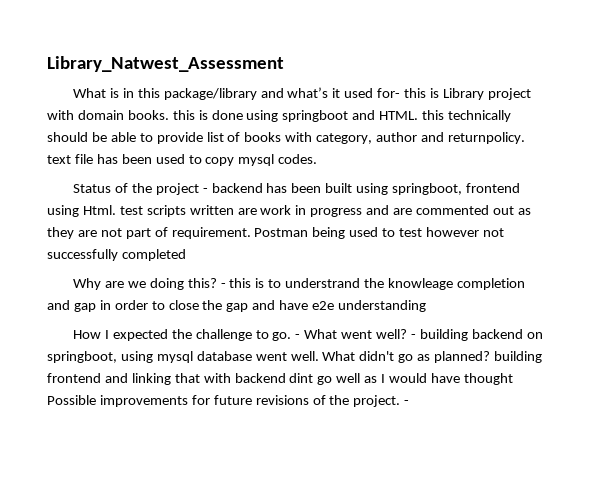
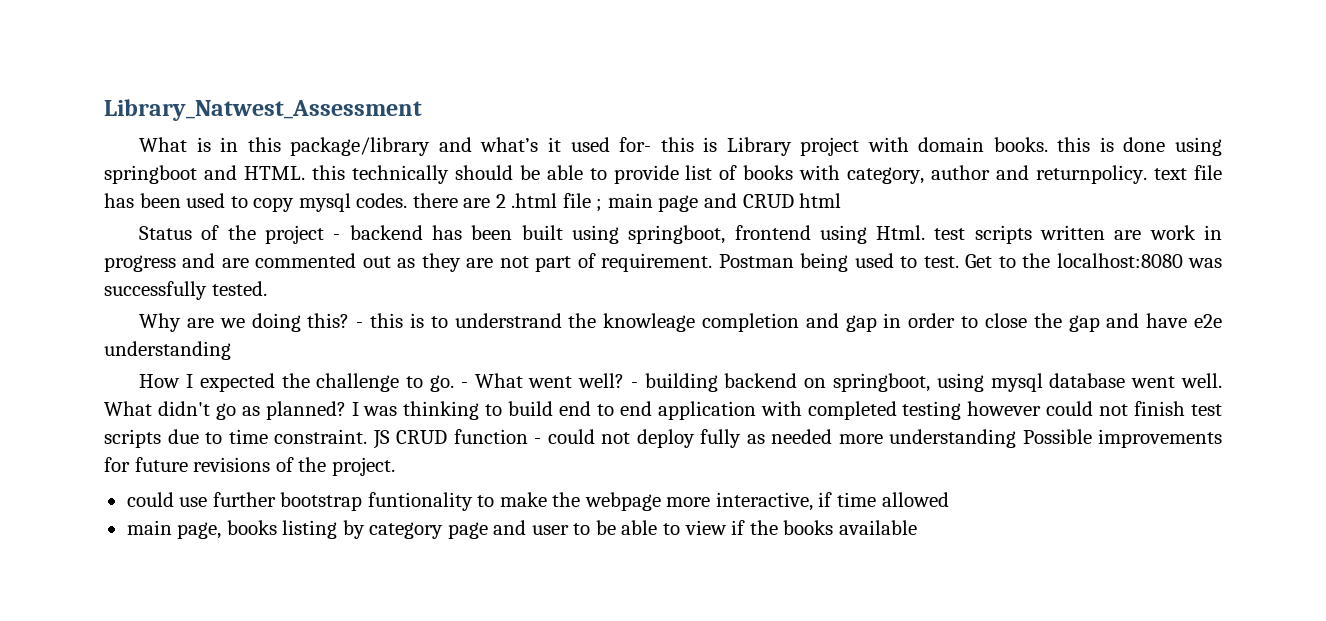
(318, 159) none -> [412,193,842,212] there are 2 .html file ; main page and CRUD html
[399,227,504,237] [47,249,186,261] test however not successfully completed -> [923,253,1222,268] [104,281,267,300] test. Get to the localhost:8080 was successfully tested.
[494,351,543,363] [47,373,513,385] building frontend and linking that with backend dint go well as I would have thought -> [351,401,1223,420] [104,429,1016,449] I was thinking to build end to end application with completed testing however could not finish test scripts due to time constraint. JS CRUD function - could not deploy fully as needed more understanding
[404,400,410,405] - -> [126,492,949,511] [126,520,917,539] // could use further bootstrap funtionality to make the webpage more interactive, if time allowed // main page, books listing by category page and user to be able to view if the books available

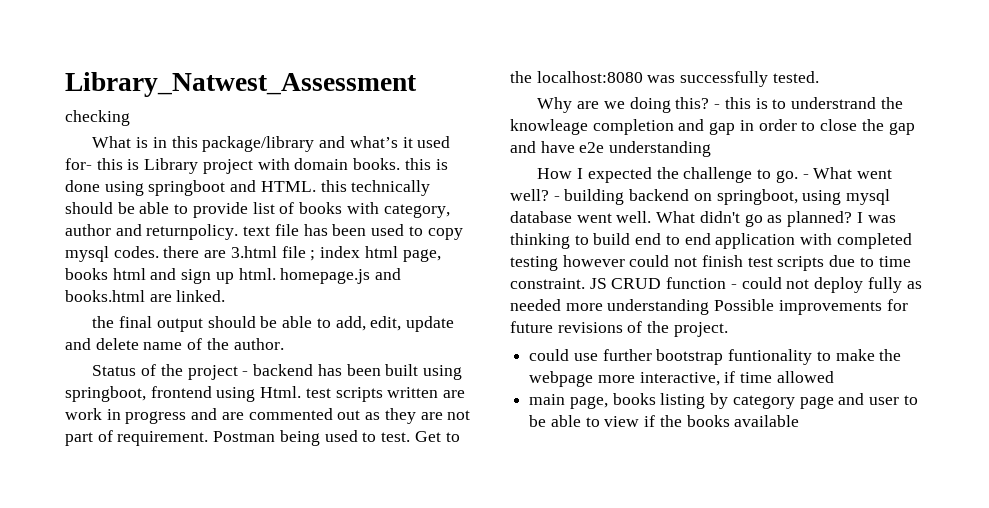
(422, 110) none -> [65,110,130,126] // checking
[495,193,842,212] 2 .html file ; main page and CRUD html -> [230,246,441,262] [65,268,402,284] [65,290,226,302] [92,316,454,332] [65,338,284,350] 3.html file ; index html page, books html and sign up html. homepage.js and books.html are linked. // the final output should be able to add, edit, update and delete name of the author.

